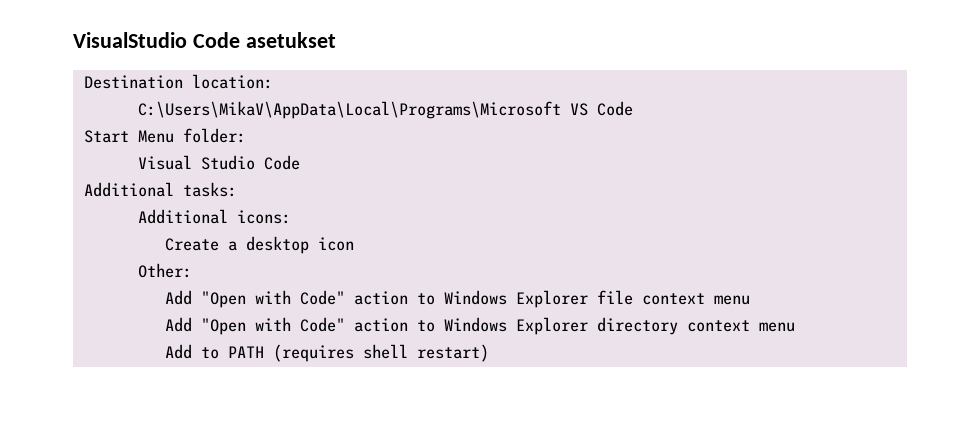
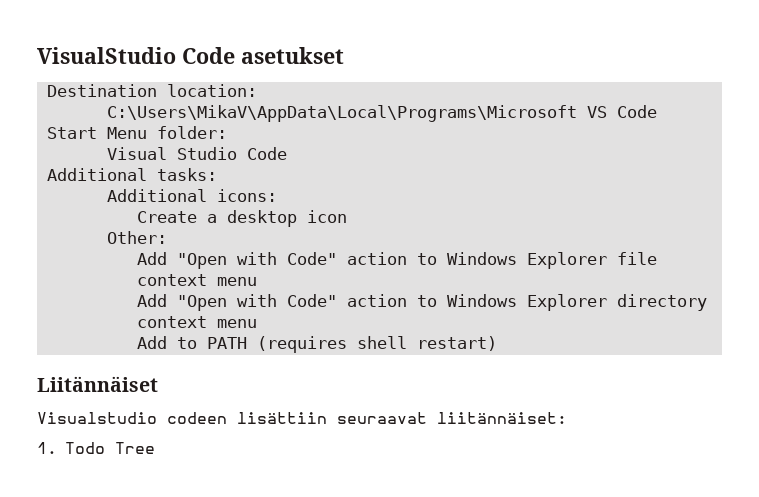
(489, 353) none -> [37,376,158,392] [37,412,567,424] [37,442,155,454] // Liitännäiset // Visualstudio codeen lisättiin seuraavat liitännäiset: // 1. Todo Tree

